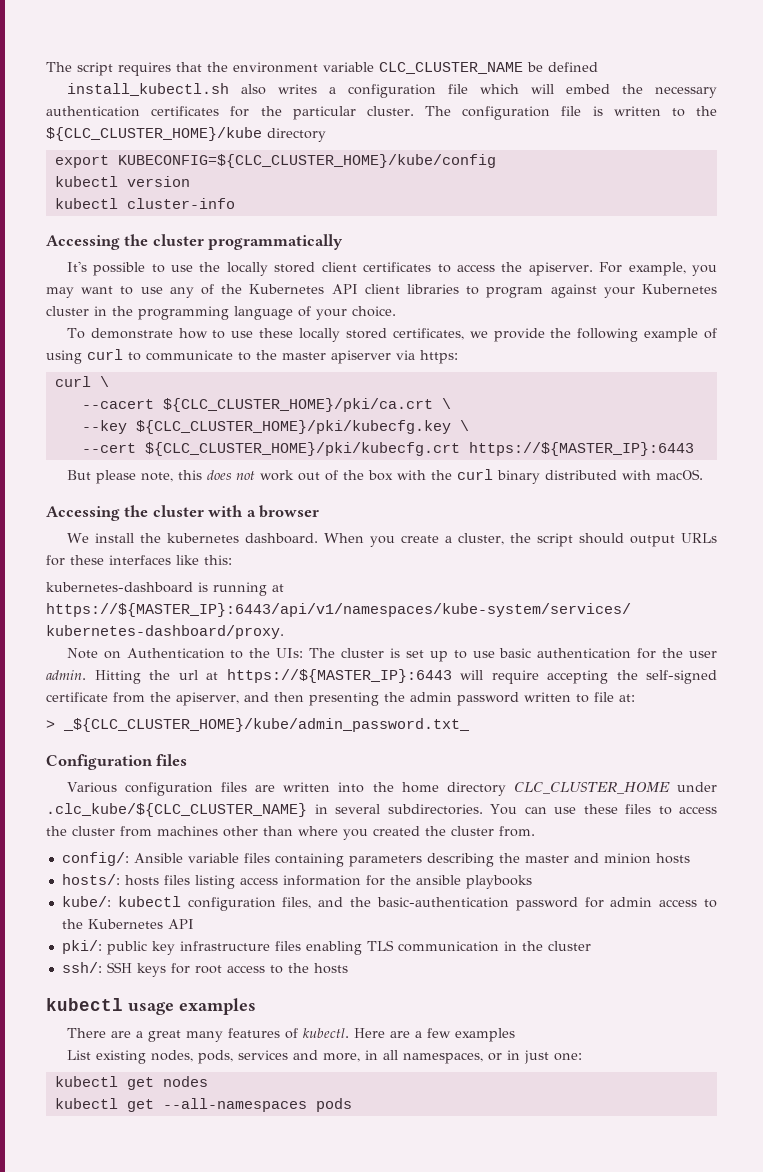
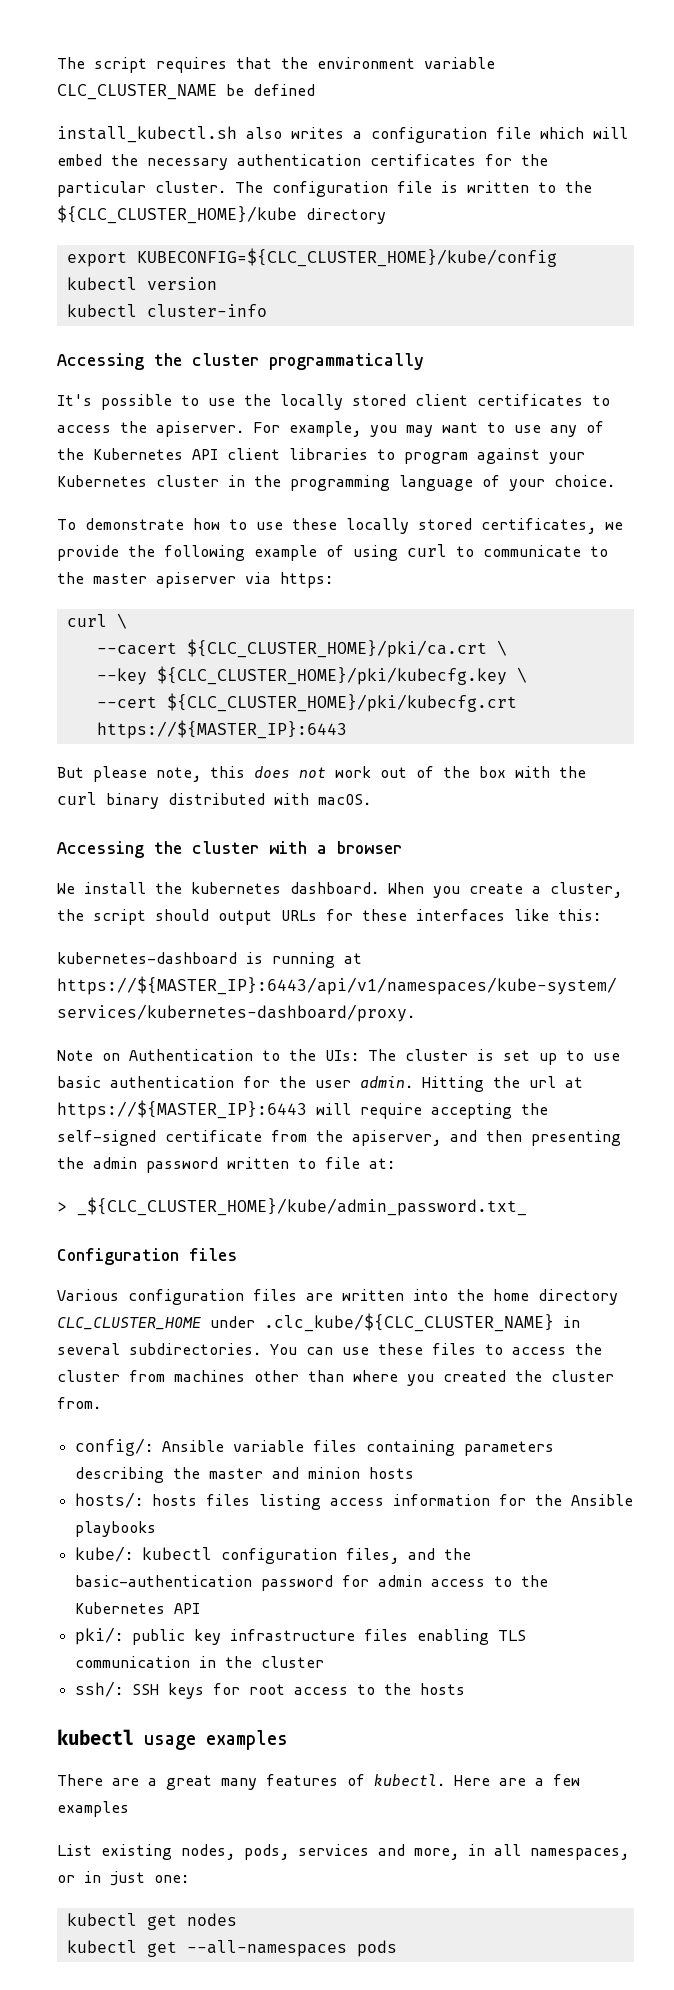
[415,875,461,885] ansible -> [570,1494,633,1506] Ansible

